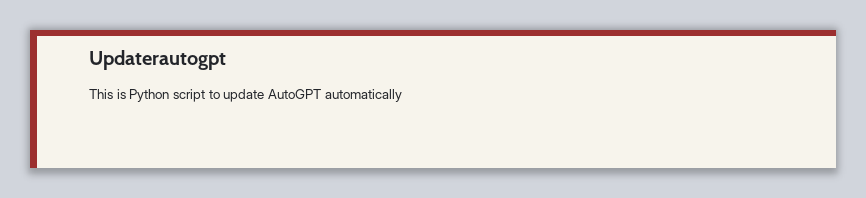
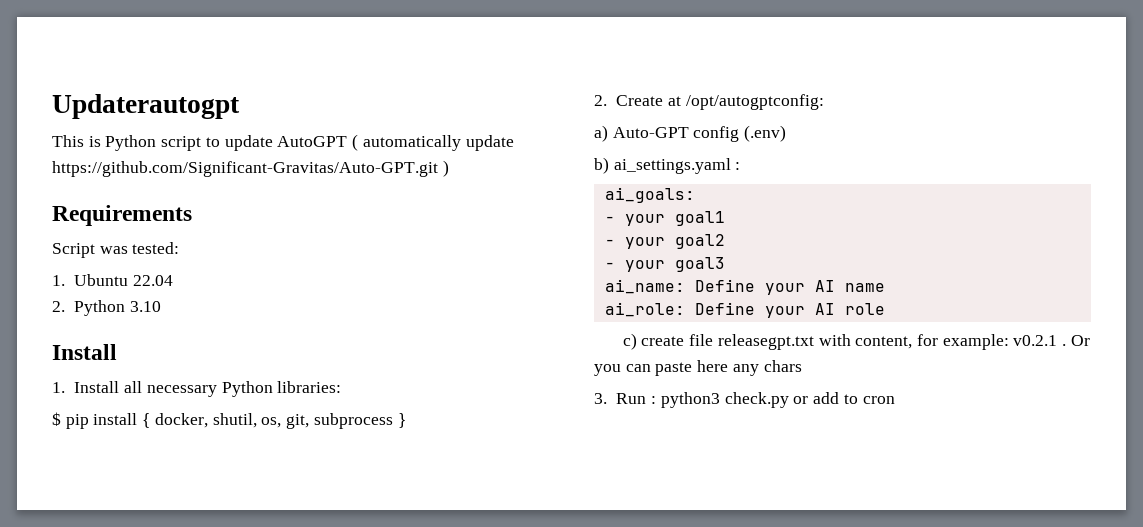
[324,89,402,102] automatically -> [352,134,514,151] [52,160,449,177] [52,205,192,226] [52,242,180,258] [52,274,174,286] [52,300,162,316] [52,344,117,360] [52,381,342,397] [52,412,406,429] [594,94,824,110] [594,125,787,142] [594,157,741,174] [604,187,695,203] [604,211,725,226] [604,234,725,249] [604,257,725,272] [604,279,885,295] [604,302,885,318] [622,333,1090,350] [594,360,802,376] [594,392,895,408] ( automatically update https://github.com/Significant-Gravitas/Auto-GPT.git ) // Requirements // Script was tested: // 1. Ubuntu 22.04 // 2. Python 3.10 // Install // 1. Install all necessary Python libraries: // $ pip install { docker, shutil, os, git, subprocess } // 2. Create at /opt/autogptconfig: // a) Auto-GPT config (.env) // b) ai_settings.yaml : // ai_goals: // - your goal1 // - your goal2 // - your goal3 // ai_name: Define your AI name // ai_role: Define your AI role // c) create file releasegpt.txt with content, for example: v0.2.1 . Or you can paste here any chars // 3. Run : python3 check.py or add to cron

